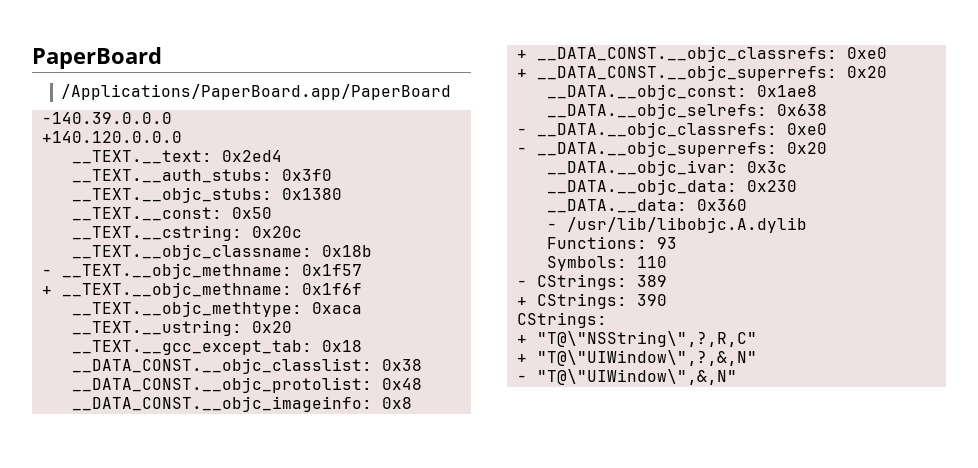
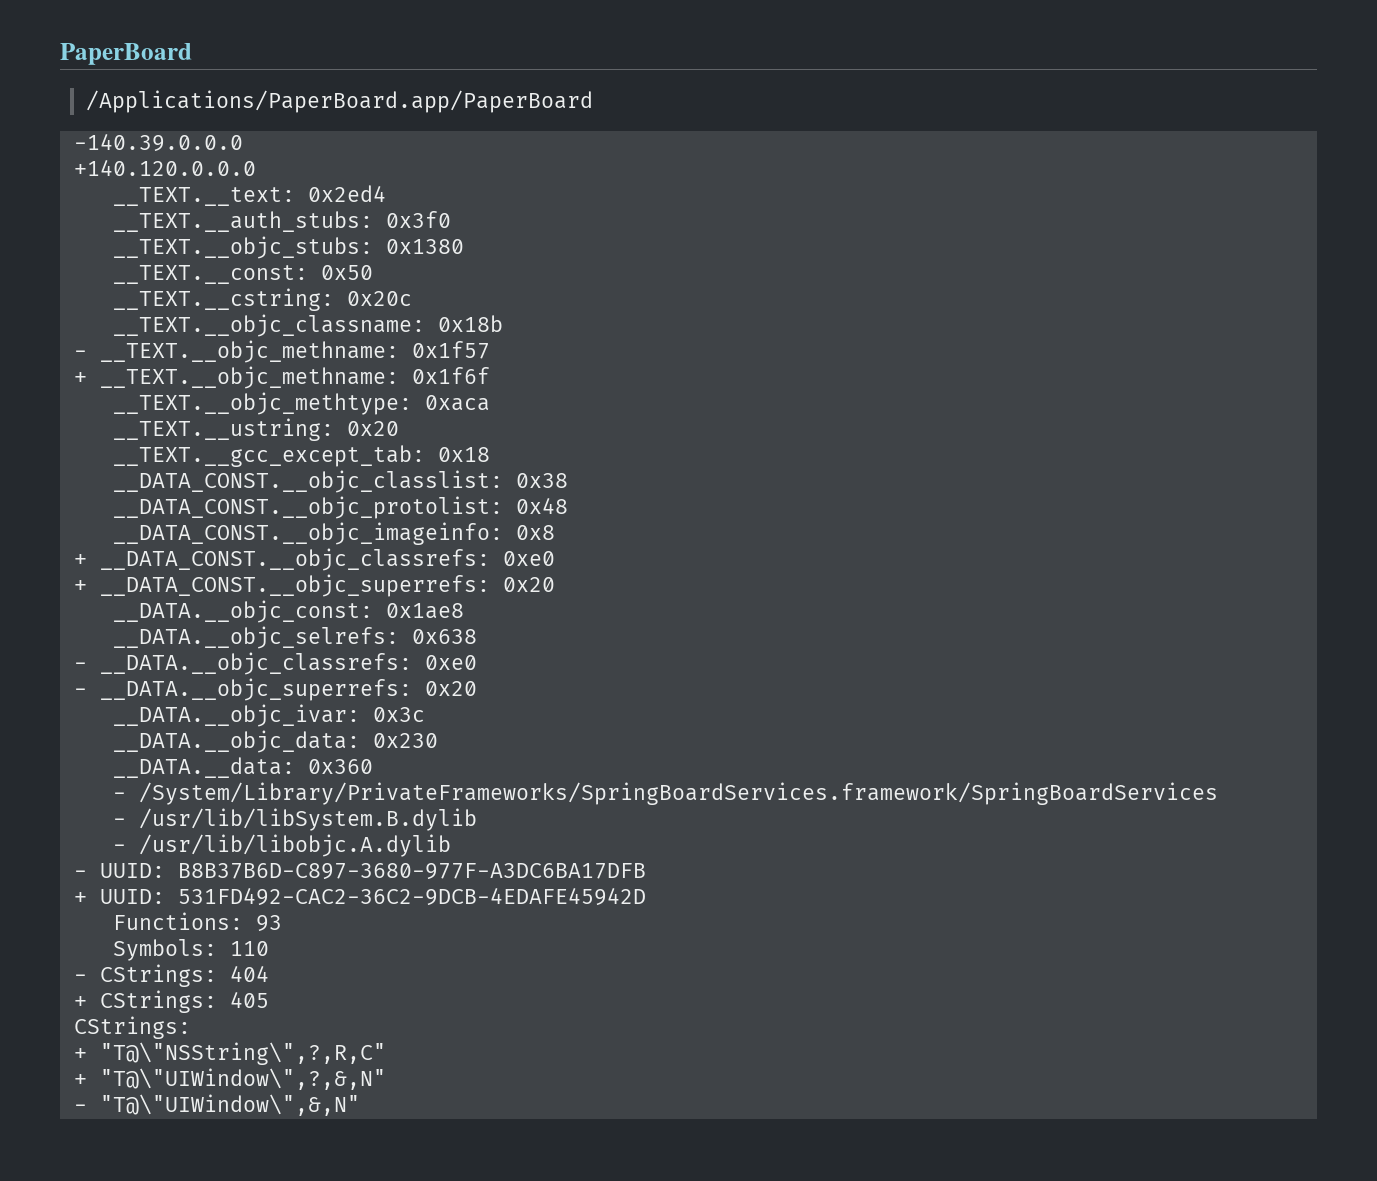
[566,217,807,233] /usr/lib/libobjc.A.dylib -> [138,782,1218,805] [112,808,477,831] [112,834,451,857] [73,863,646,880] [73,887,646,906] /System/Library/PrivateFrameworks/SpringBoardServices.framework/SpringBoardServices // - /usr/lib/libSystem.B.dylib // - /usr/lib/libobjc.A.dylib // - UUID: B8B37B6D-C897-3680-977F-A3DC6BA17DFB // + UUID: 531FD492-CAC2-36C2-9DCB-4EDAFE45942D
[636,275,667,287] 389 -> [229,965,269,982] 404
[636,294,667,306] 390 -> [229,991,269,1008] 405

